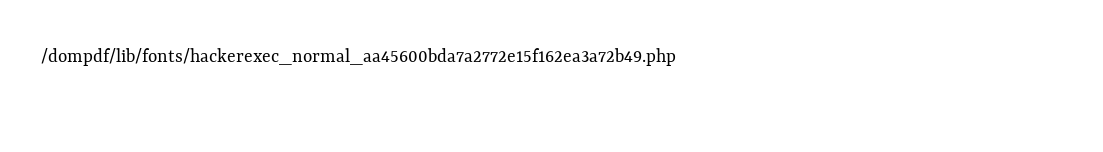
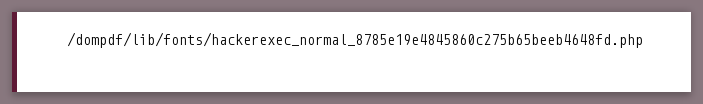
[41,48,676,66] /dompdf/lib/fonts/hackerexec_normal_aa45600bda7a2772e15f162ea3a72b49.php -> [67,32,643,48] /dompdf/lib/fonts/hackerexec_normal_8785e19e4845860c275b65beeb4648fd.php

